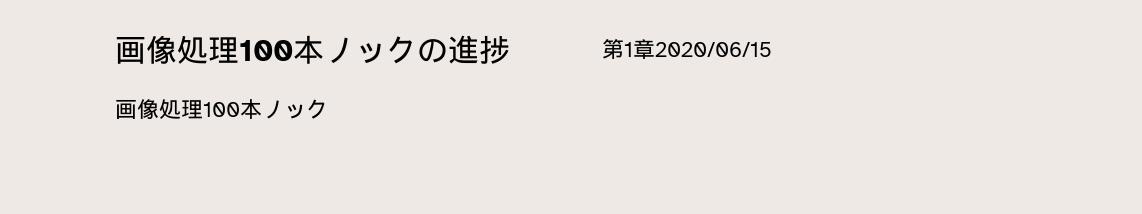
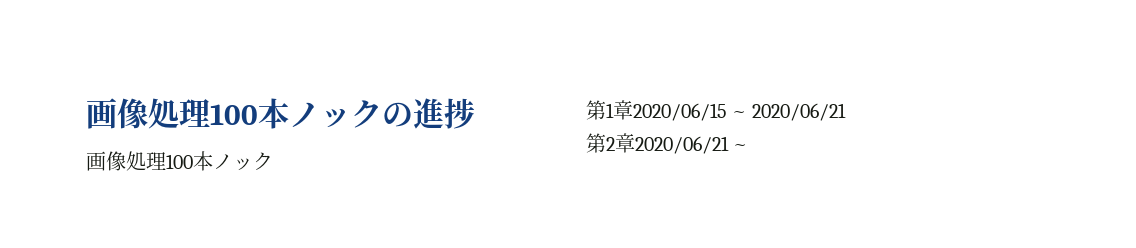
(772, 49) none -> [732,103,846,121] [586,133,748,154] ~ 2020/06/21 // 第2章2020/06/21 ~

